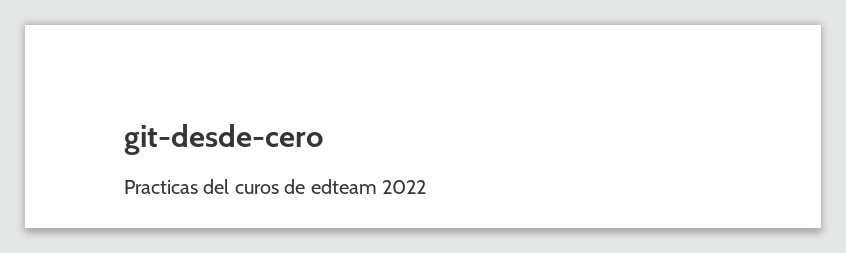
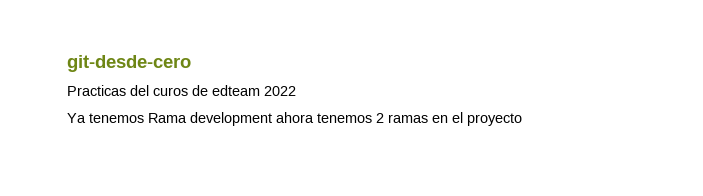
(426, 187) none -> [67,112,522,126] // Ya tenemos Rama development ahora tenemos 2 ramas en el proyecto

